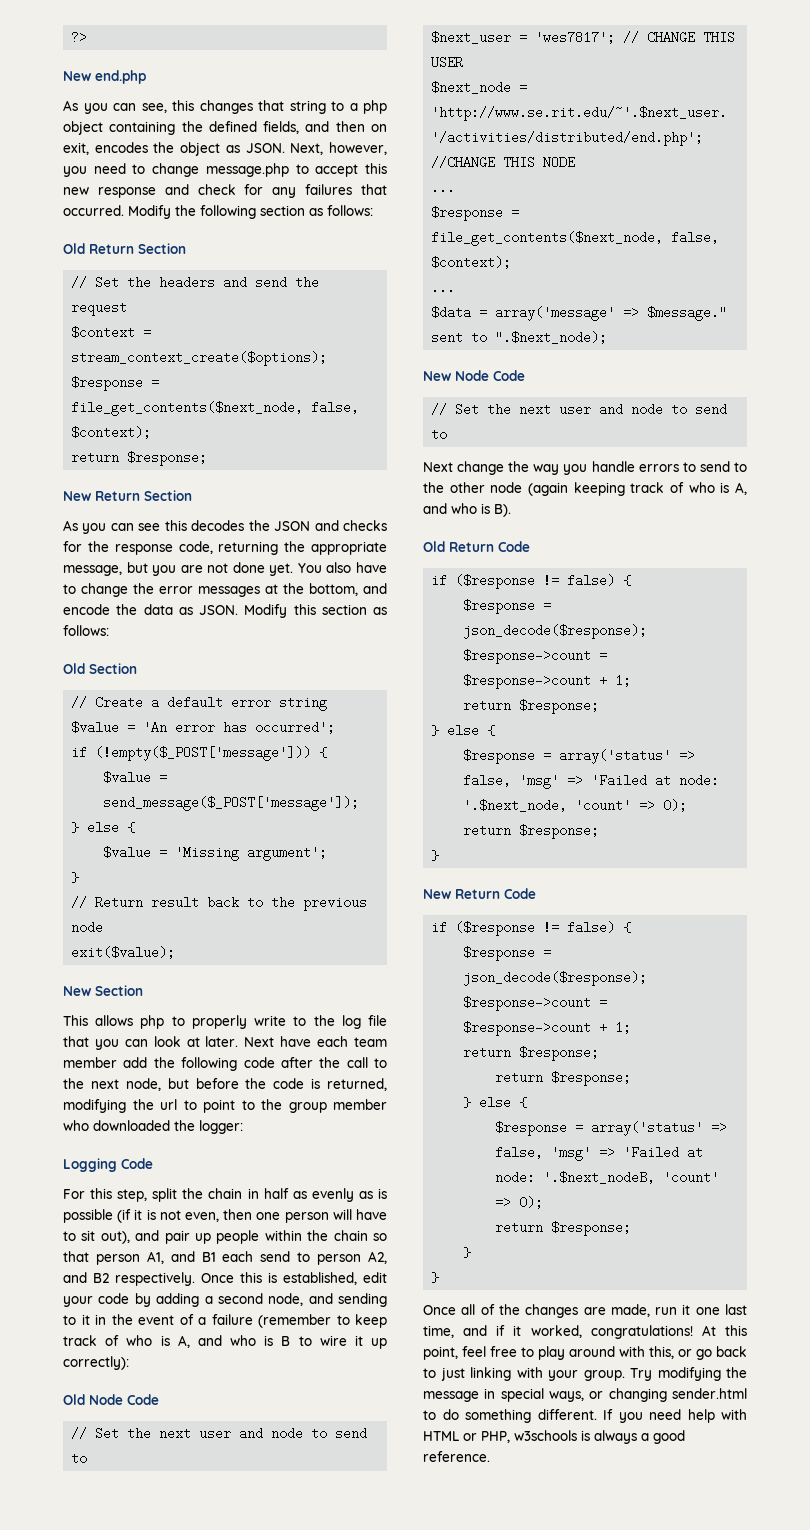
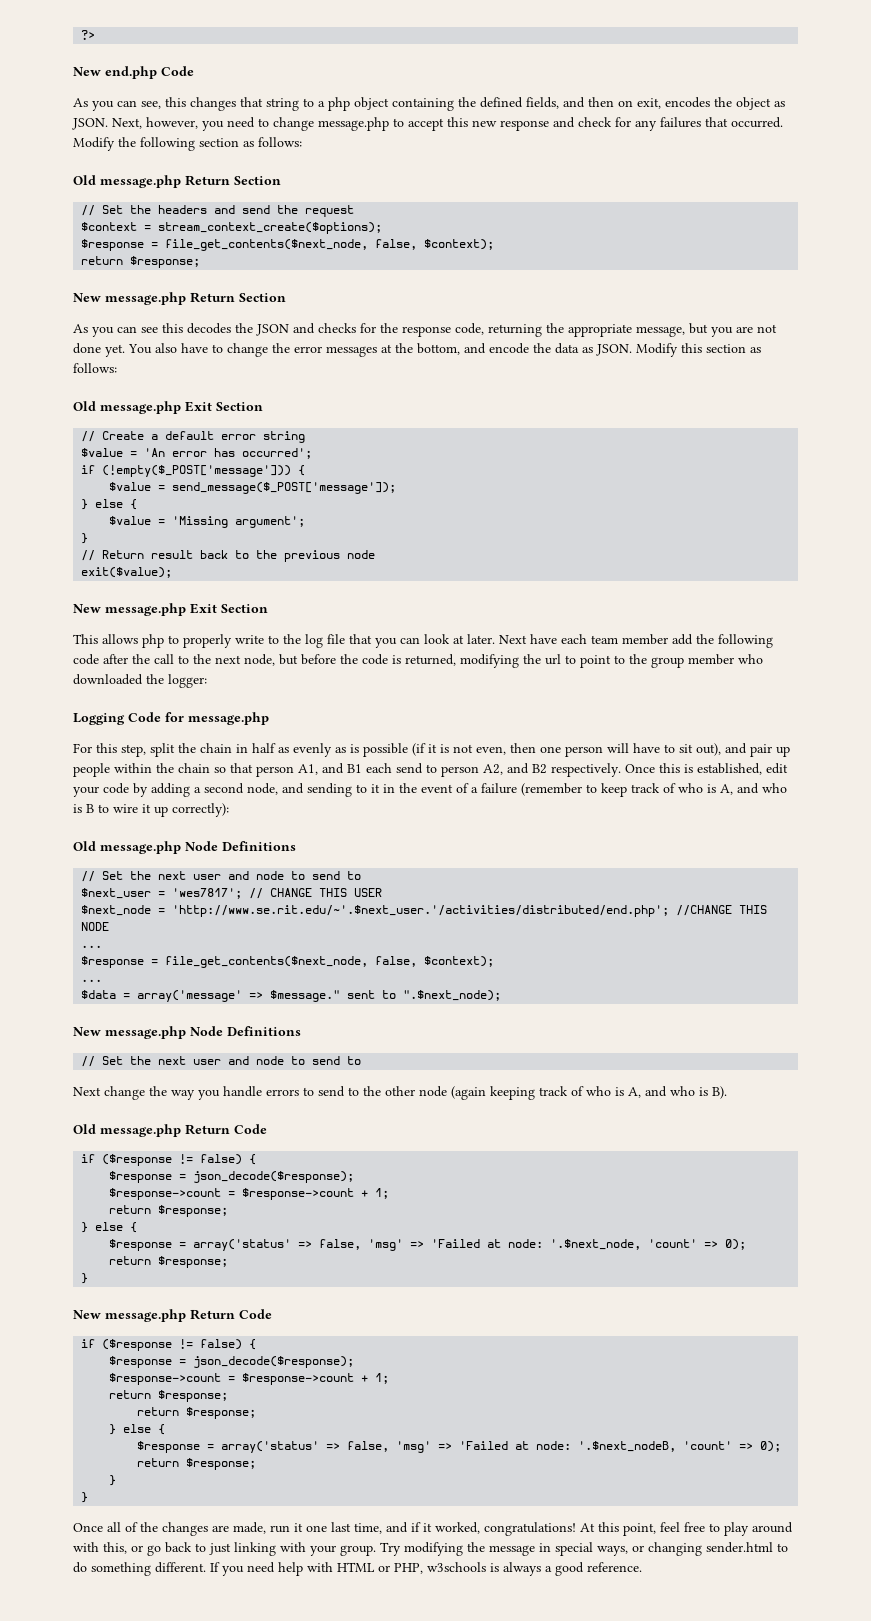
(146, 77) none -> [161,66,194,76] Code
(85, 248) none -> [100,175,181,188] message.php
(91, 496) none -> [105,292,186,305] message.php
(85, 668) none -> [100,401,212,414] message.php Exit
(91, 991) none -> [105,603,217,616] message.php Exit
(153, 1163) none -> [165,712,269,725] for message.php
[89,1394,159,1405] Node Code -> [100,841,296,854] message.php Node Definitions
[455,370,525,381] Node Code -> [105,1026,301,1039] message.php Node Definitions
(445, 546) none -> [100,1124,181,1137] message.php
(451, 894) none -> [105,1309,186,1322] message.php

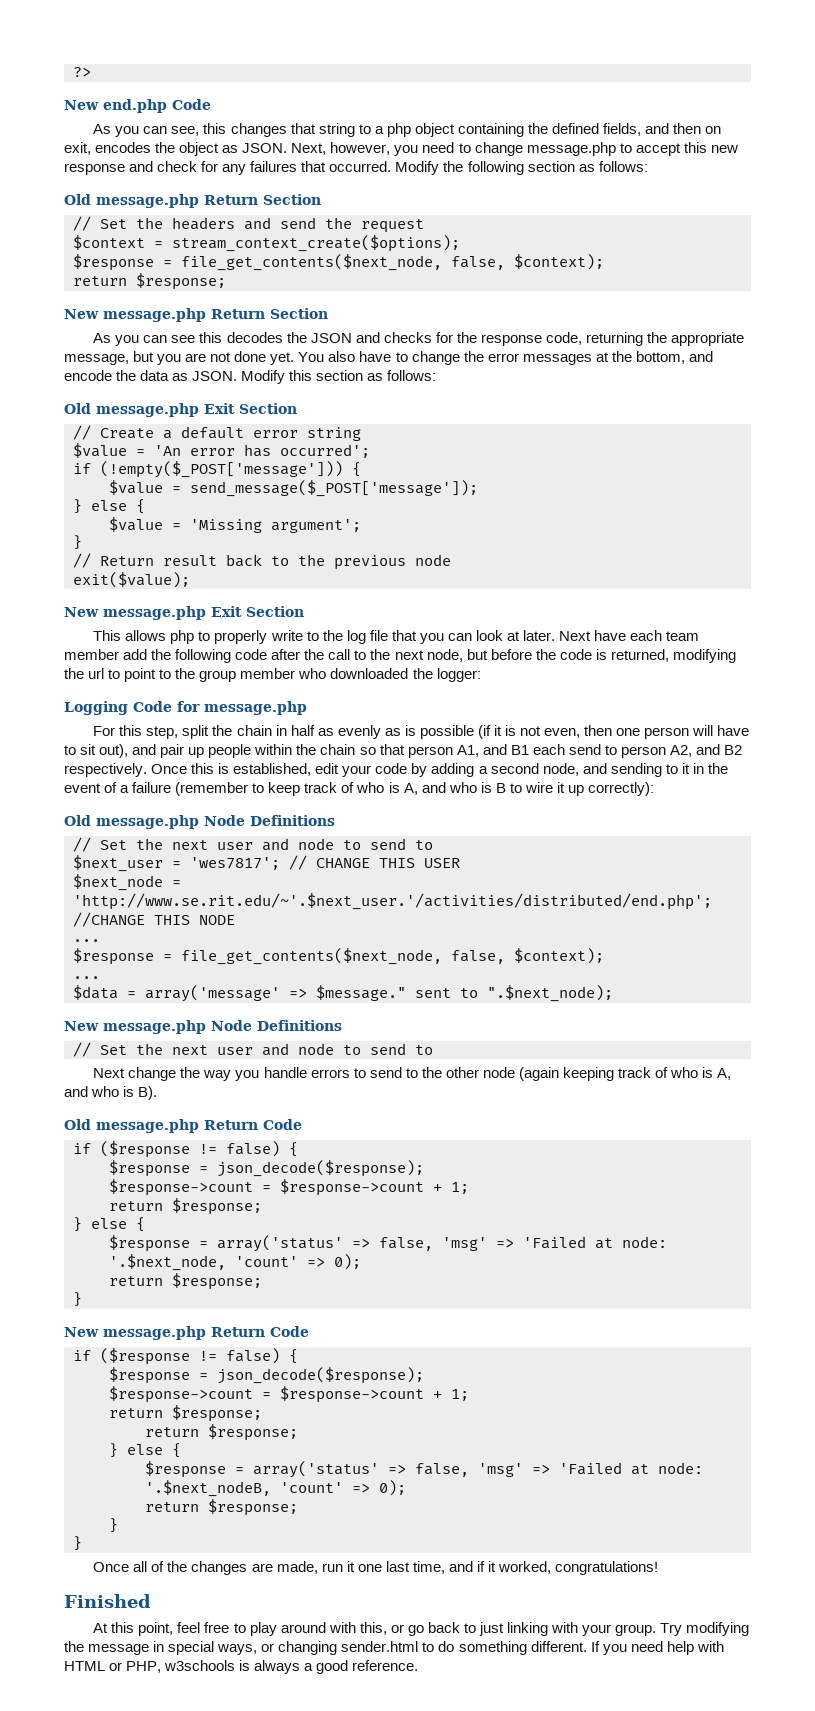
(576, 1529) none -> [64,1594,151,1608] // Finished //

